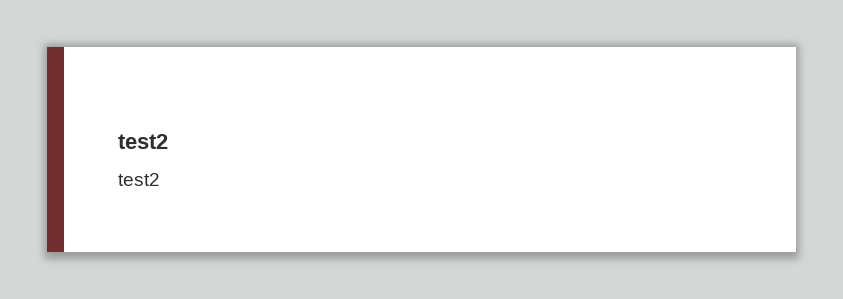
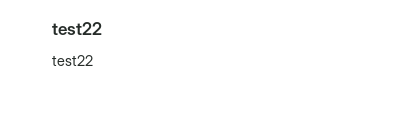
[118,134,168,149] [118,173,160,186] test2 // test2 -> [52,22,102,35] [52,55,93,66] test22 // test22

